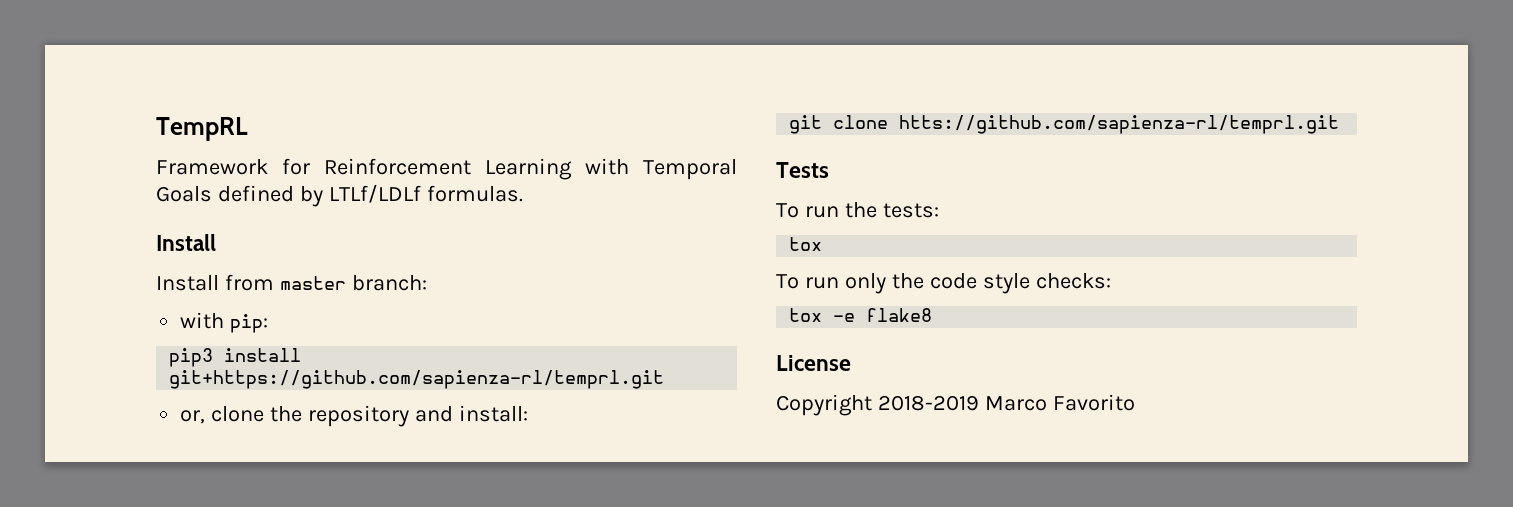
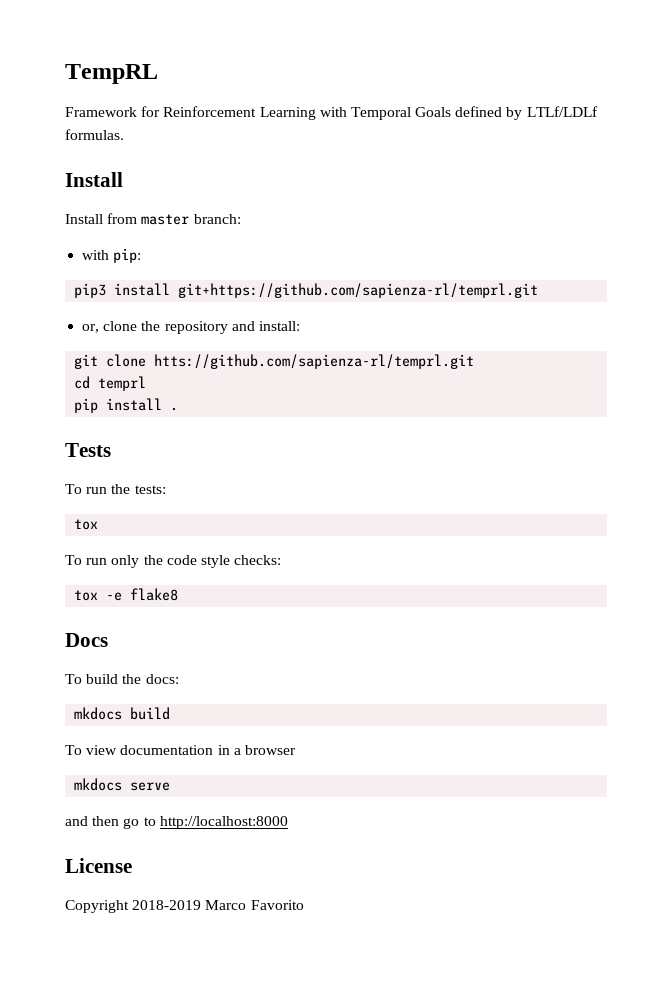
(1340, 124) none -> [74,376,147,391] [74,398,179,413] // cd temprl // pip install .
(933, 315) none -> [65,633,108,647] [65,674,179,684] [74,707,171,720] [65,745,296,755] [74,778,171,791] [65,816,288,829] // Docs // To build the docs: // mkdocs build // To view documentation in a browser // mkdocs serve // and then go to http://localhost:8000

